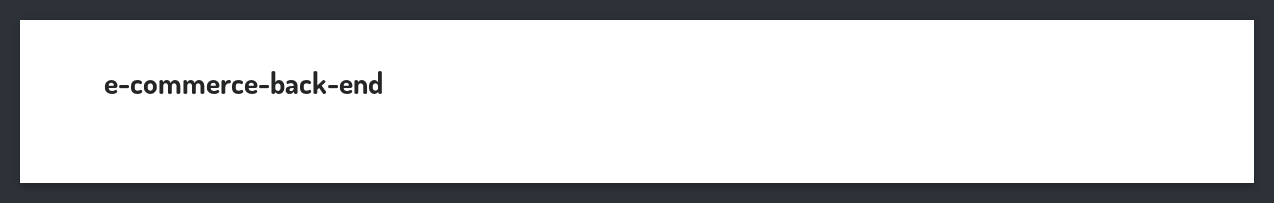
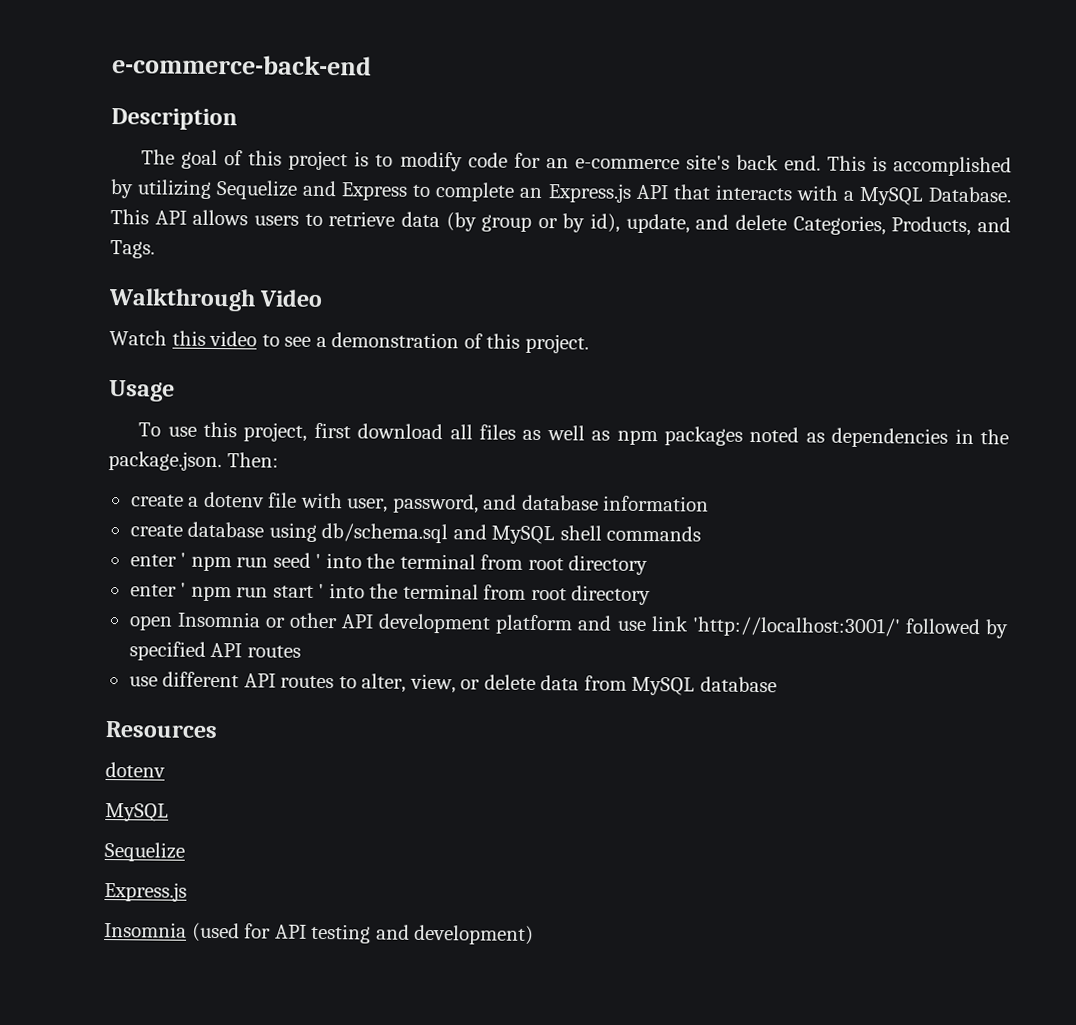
(383, 82) none -> [111,108,238,131] [141,149,1012,177] [110,179,1013,206] [110,209,1011,236] [110,240,155,259] [108,288,324,312] [109,330,589,354] [109,380,175,402] [138,421,1009,448] [108,451,279,472] [130,491,710,514] [129,521,702,545] [129,552,649,576] [129,582,652,606] [128,611,1010,639] [128,641,301,661] [128,671,777,696] [105,721,218,739] [105,762,165,778] [105,803,169,822] [104,842,185,862] [104,882,187,902] [104,922,535,945] // Description // The goal of this project is to modify code for an e-commerce site's back end. This is accomplished by utilizing Sequelize and Express to complete an Express.js API that interacts with a MySQL Database. This API allows users to retrieve data (by group or by id), update, and delete Categories, Products, and Tags. // Walkthrough Video // Watch this video to see a demonstration of this project. // Usage // To use this project, first download all files as well as npm packages noted as dependencies in the package.json. Then: // create a dotenv file with user, password, and database information // create database using db/schema.sql and MySQL shell commands // enter ' npm run seed ' into the terminal from root directory // enter ' npm run start ' into the terminal from root directory // open Insomnia or other API development platform and use link 'http://localhost:3001/' followed by specified API routes // use different API routes to alter, view, or delete data from MySQL database // Resources // dotenv // MySQL // Sequelize // Express.js // Insomnia (used for API testing and development)

